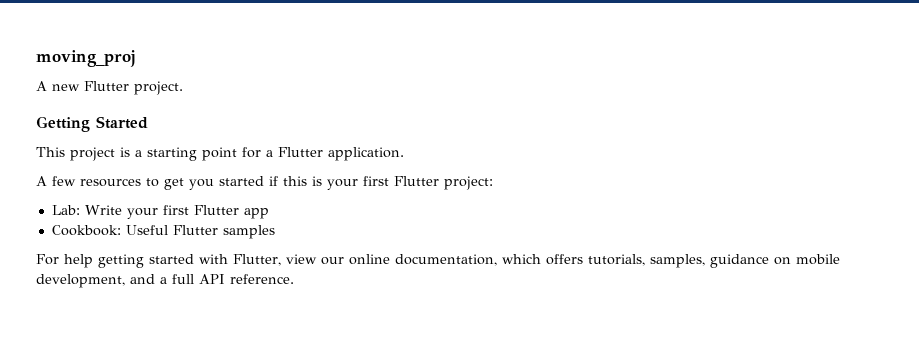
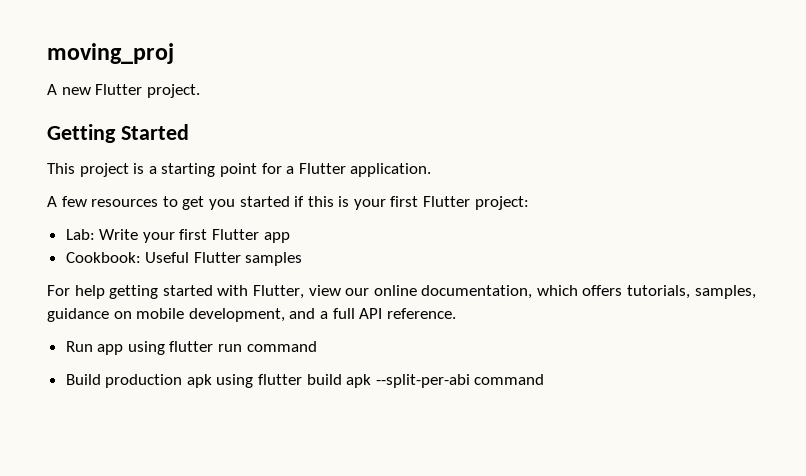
(294, 279) none -> [65,341,317,355] [65,374,545,388] // Run app using flutter run command // Build production apk using flutter build apk --split-per-abi command

